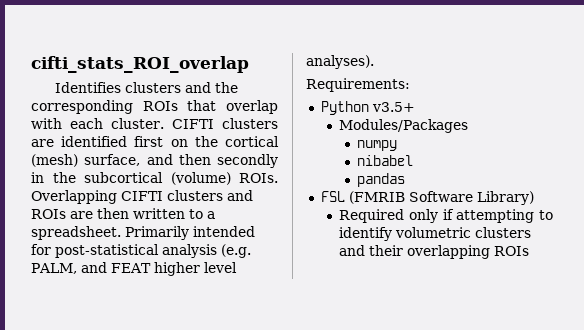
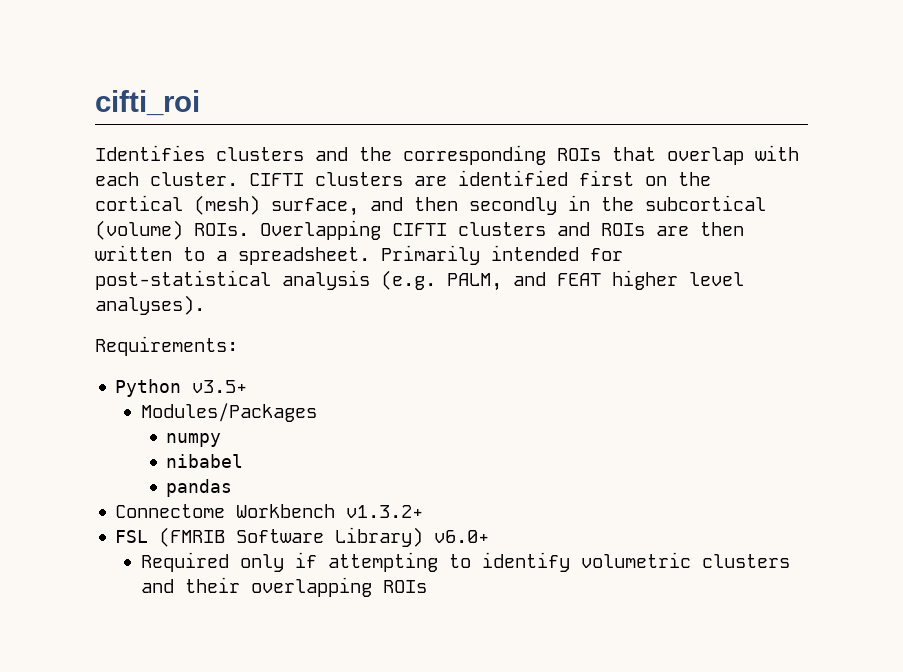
[31,56,249,73] cifti_stats_ROI_overlap -> [95,90,200,116] cifti_roi
(406, 180) none -> [115,504,424,518] // Connectome Workbench v1.3.2+
(534, 198) none -> [434,530,490,543] v6.0+

